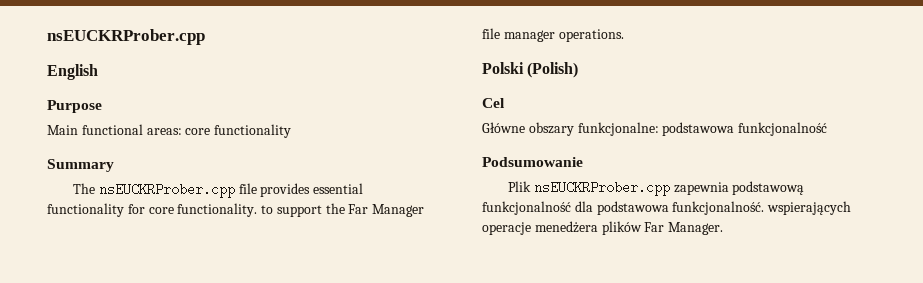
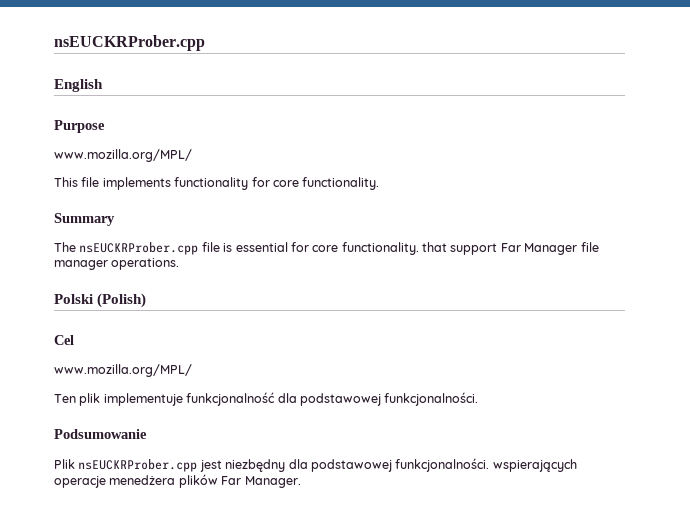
[47,124,292,138] [47,159,114,172] [73,183,364,198] [47,203,345,217] Main functional areas: core functionality // Summary // The nsEUCKRProber.cpp file provides essential functionality for core functionality. to support the -> [54,149,192,162] [54,177,380,190] [54,213,115,226] [54,242,498,255] www.mozilla.org/MPL/ // This file implements functionality for core functionality. // Summary // The nsEUCKRProber.cpp file is essential for core functionality. that support
[482,122,828,136] [482,157,583,167] [508,181,805,196] [482,201,765,215] Główne obszary funkcjonalne: podstawowa funkcjonalność // Podsumowanie // Plik nsEUCKRProber.cpp zapewnia podstawową funkcjonalność dla podstawowa funkcjonalność. -> [54,364,192,377] [54,392,479,406] [54,429,147,439] [54,458,490,472] www.mozilla.org/MPL/ // Ten plik implementuje funkcjonalność dla podstawowej funkcjonalności. // Podsumowanie // Plik nsEUCKRProber.cpp jest niezbędny dla podstawowej funkcjonalności.

